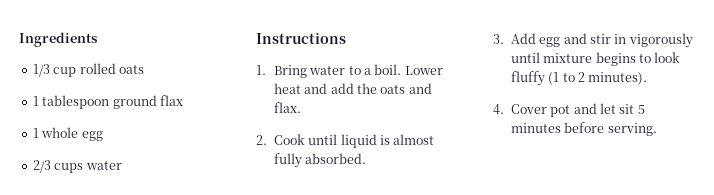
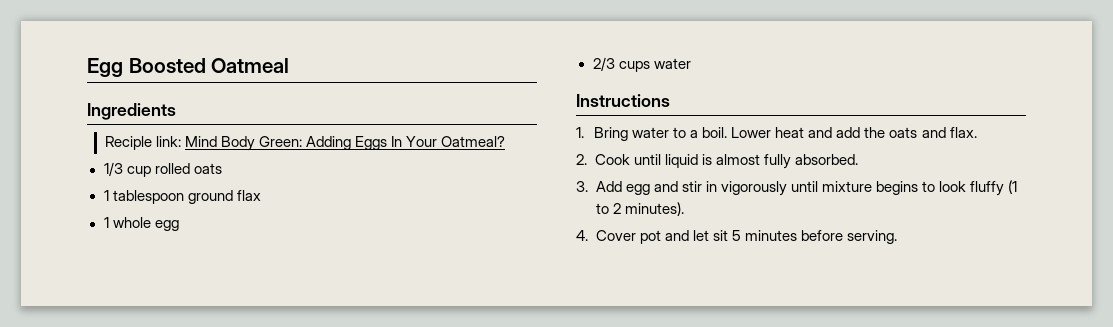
[19,32,98,47] Ingredients -> [87,58,290,77] [87,103,176,120] [104,136,506,151] Egg Boosted Oatmeal // Ingredients // Reciple link: Mind Body Green: Adding Eggs In Your Oatmeal?

